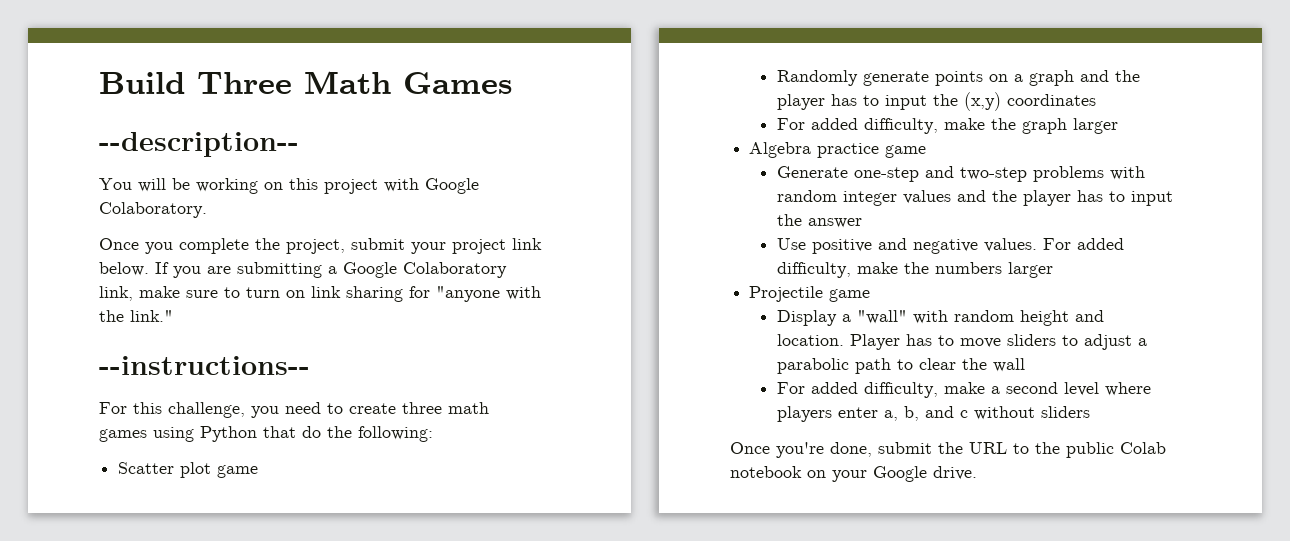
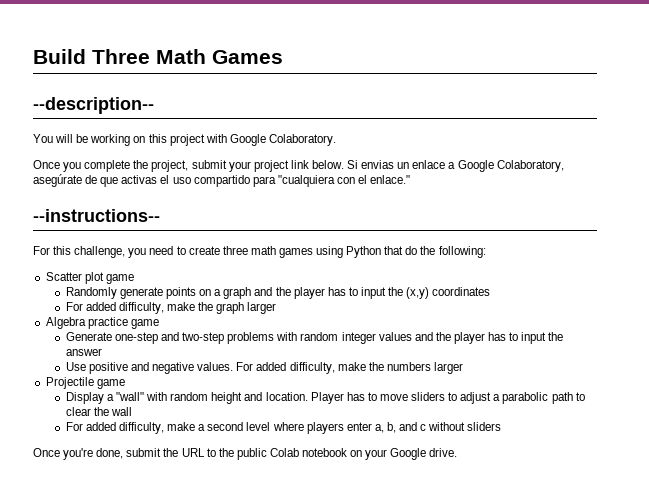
[155,262,507,278] [99,286,541,302] [99,310,173,322] If you are submitting a Google Colaboratory link, make sure to turn on link sharing for "anyone with the link." -> [347,160,564,172] [33,174,411,187] Si envias un enlace a Google Colaboratory, asegúrate de que activas el uso compartido para "cualquiera con el enlace."

